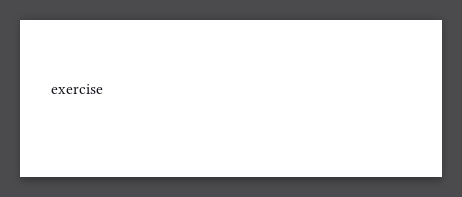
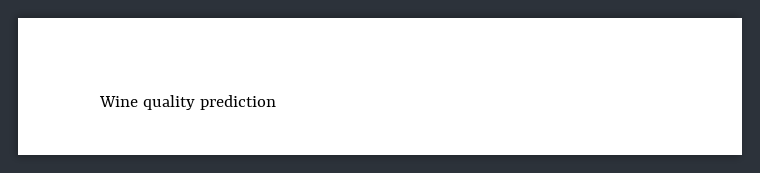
[51,84,103,94] exercise -> [99,95,276,110] Wine quality prediction

